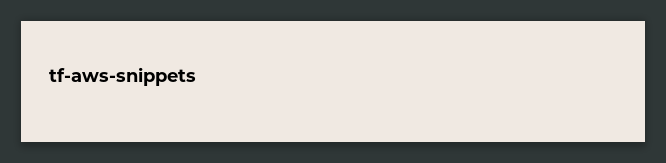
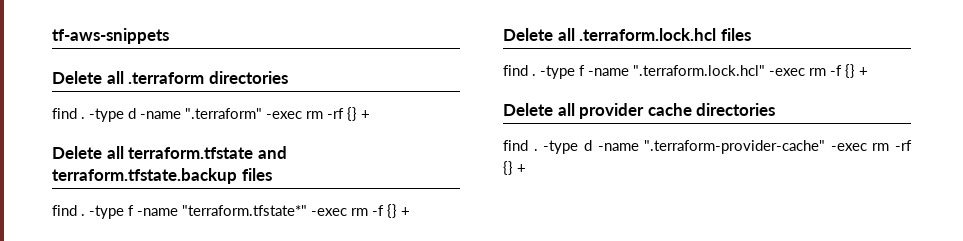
(196, 76) none -> [52,71,288,84] [52,107,370,122] [52,146,287,159] [52,168,272,184] [52,204,410,219] [503,28,751,41] [503,64,868,79] [503,103,776,119] [503,140,912,154] [503,161,526,175] // Delete all .terraform directories // find . -type d -name ".terraform" -exec rm -rf {} + // Delete all terraform.tfstate and terraform.tfstate.backup files // find . -type f -name "terraform.tfstate*" -exec rm -f {} + // Delete all .terraform.lock.hcl files // find . -type f -name ".terraform.lock.hcl" -exec rm -f {} + // Delete all provider cache directories // find . -type d -name ".terraform-provider-cache" -exec rm -rf {} +

